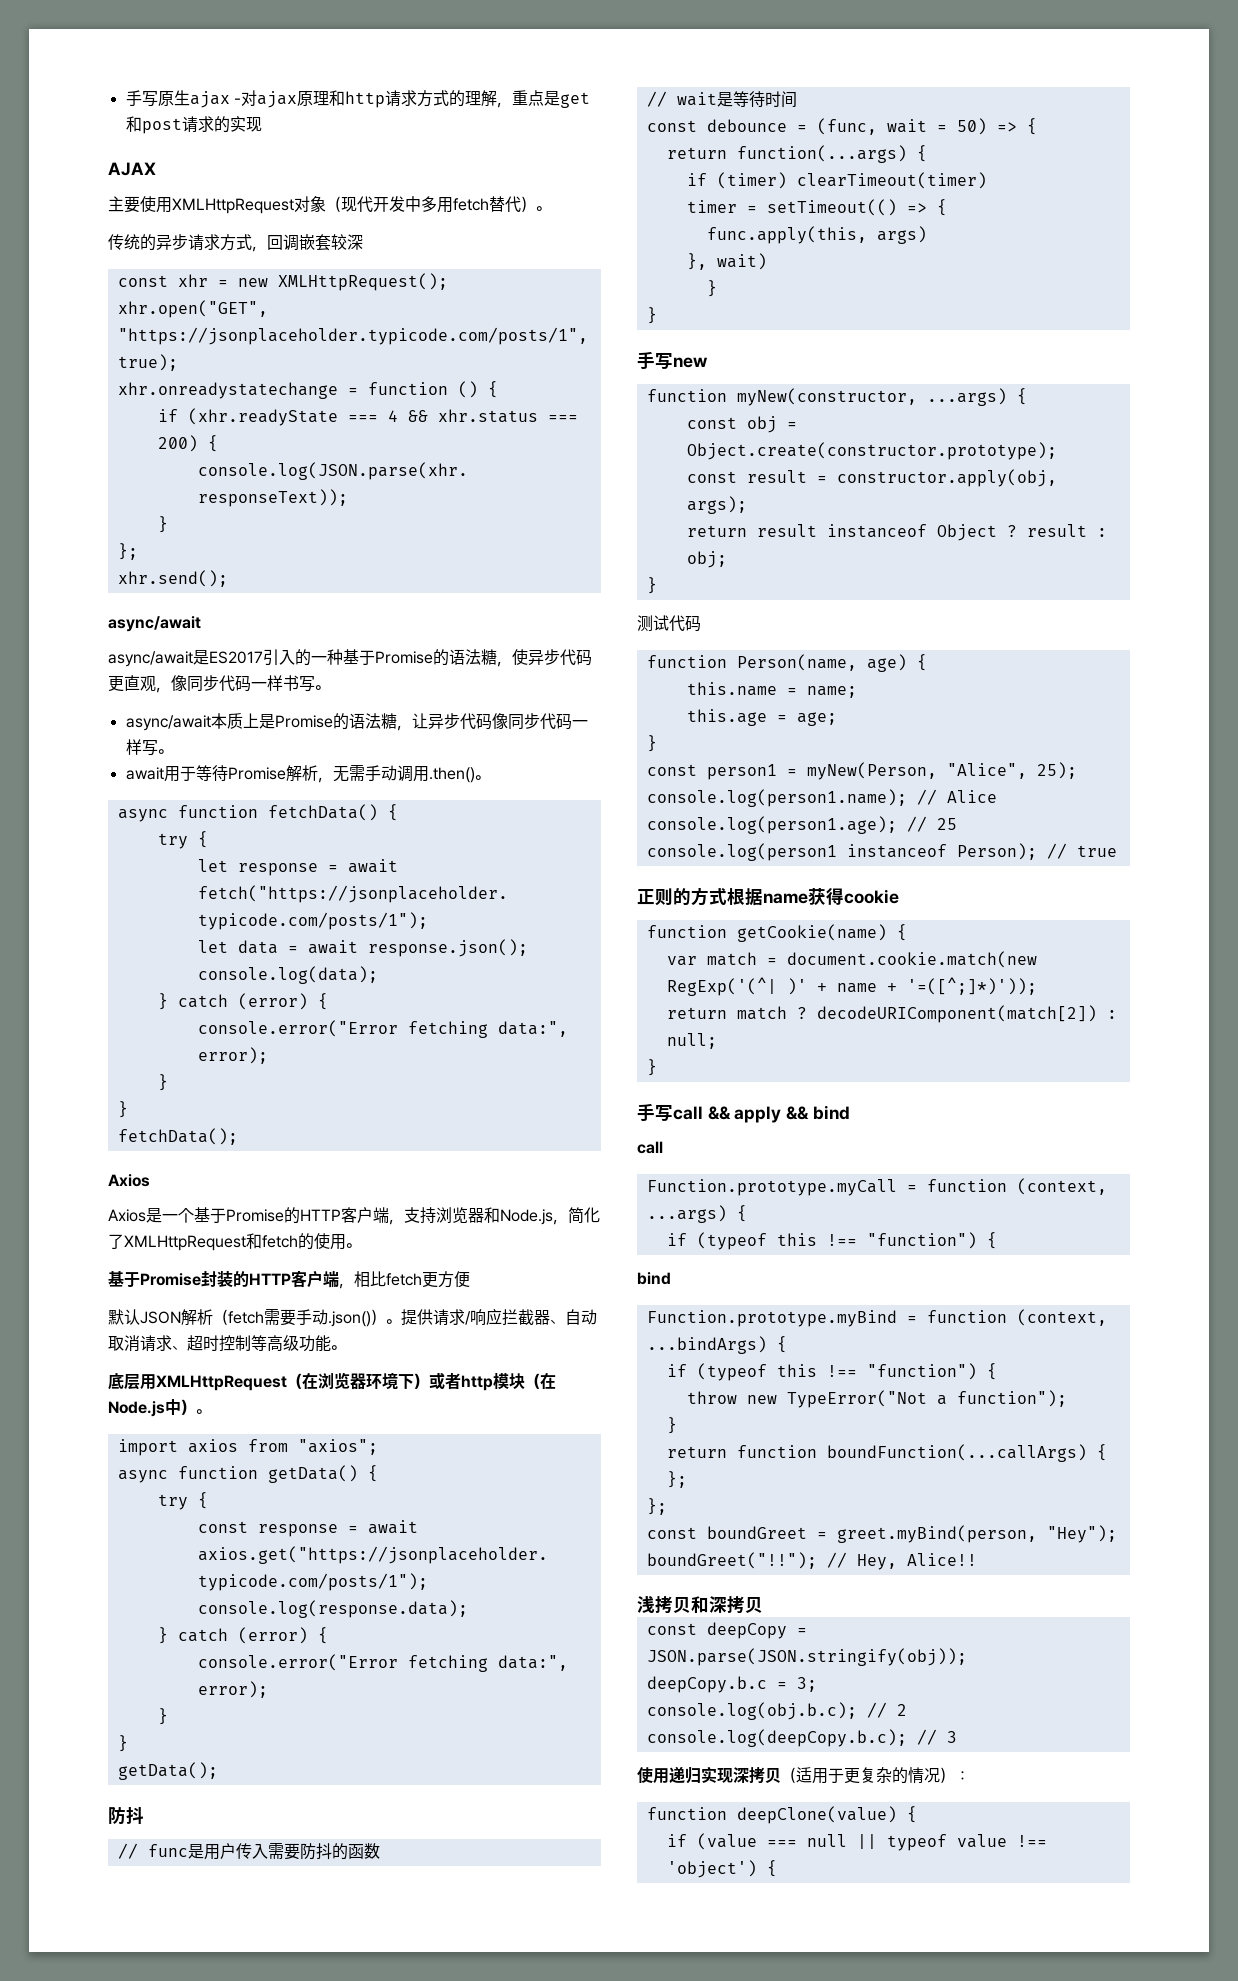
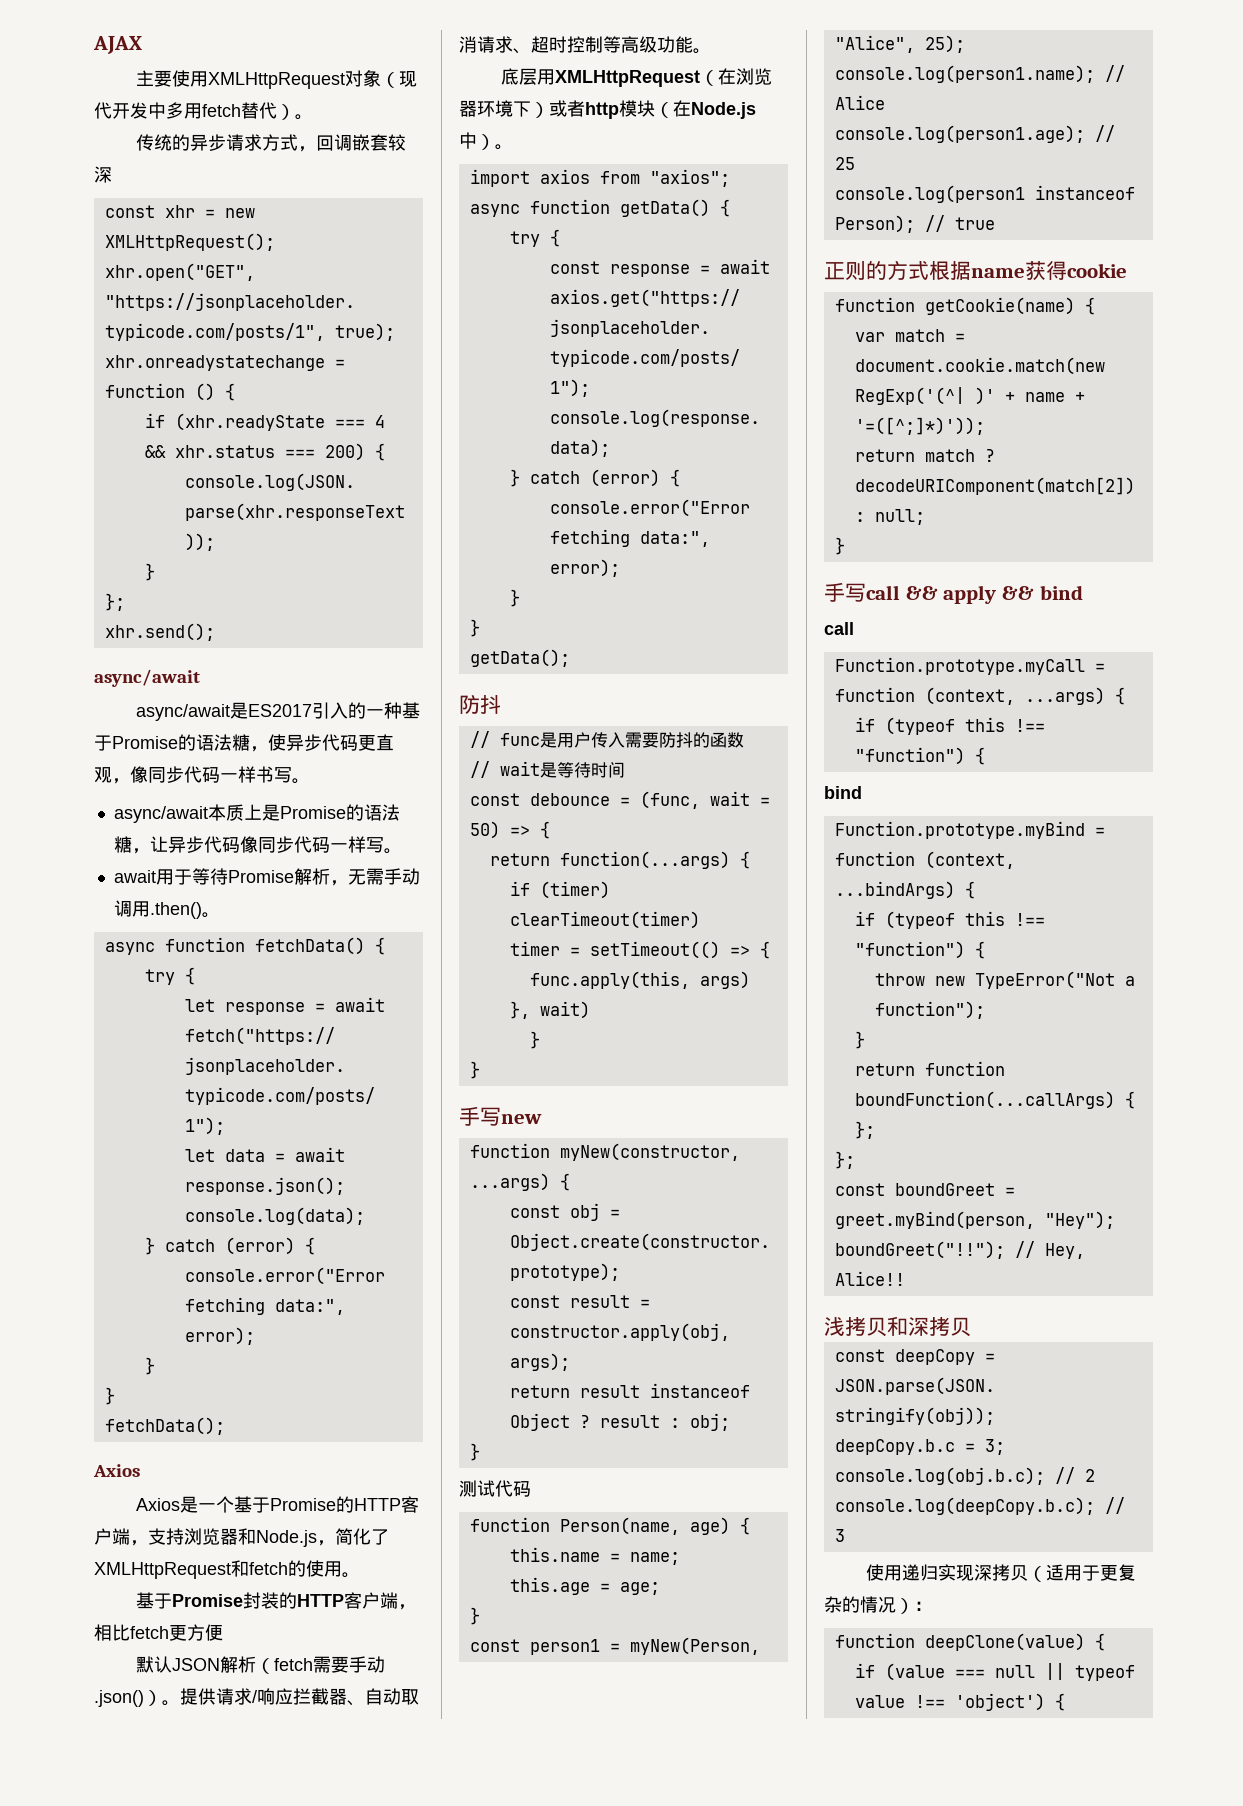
[125,90,590,108] [125,116,262,134] 手写原生ajax -对ajax原理和http请求方式的理解，重点是get和post请求的实现 // -> (93, 45) none

